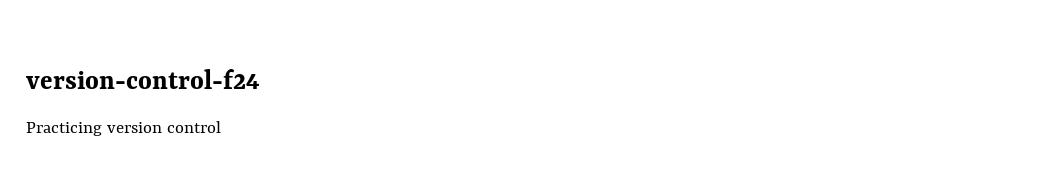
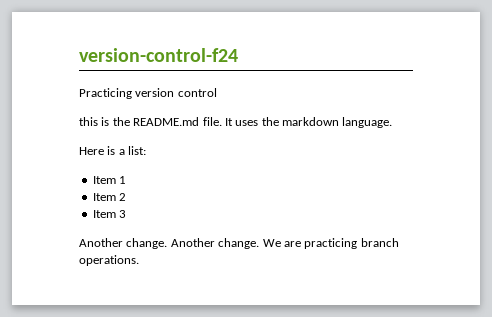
(221, 127) none -> [79,117,393,128] [79,146,147,155] [92,176,127,184] [92,193,127,201] [92,210,127,218] [79,238,399,249] [79,255,139,266] // this is the README.md file. It uses the markdown language. // Here is a list: // Item 1 // Item 2 // Item 3 // Another change. Another change. We are practicing branch operations.

